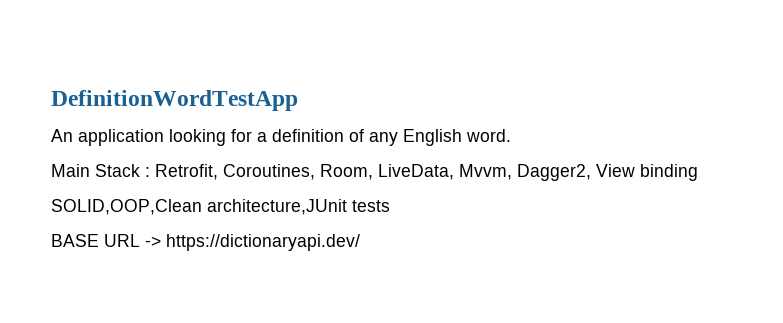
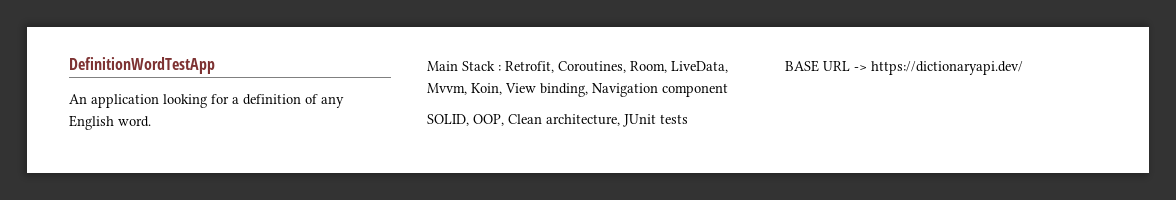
[517,164,698,181] [51,199,347,215] Dagger2, View binding // SOLID,OOP,Clean architecture,JUnit -> [471,83,728,97] [427,114,656,127] Koin, View binding, Navigation component // SOLID, OOP, Clean architecture, JUnit

